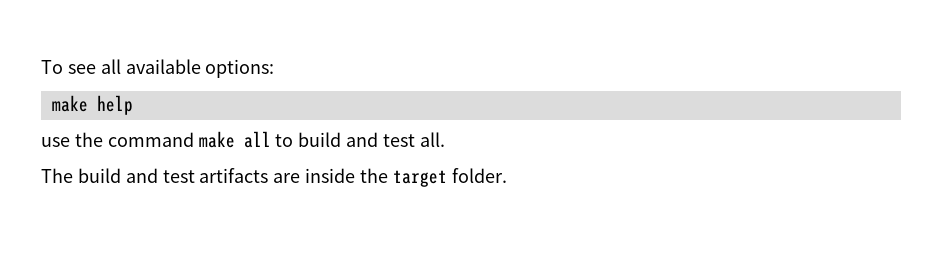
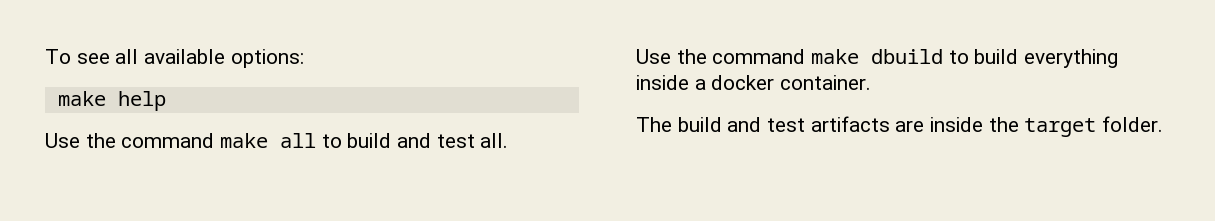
[41,137,70,147] use -> [45,133,80,148] Use
(445, 139) none -> [636,49,1119,68] [636,75,872,90] // Use the command make dbuild to build everything inside a docker container.

